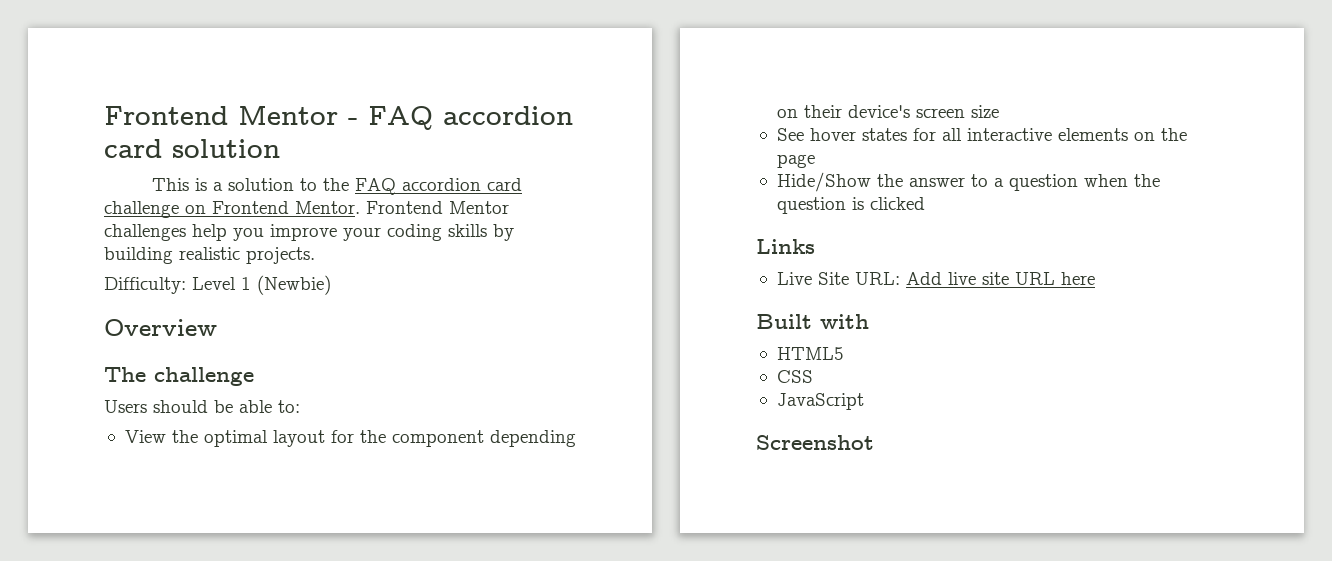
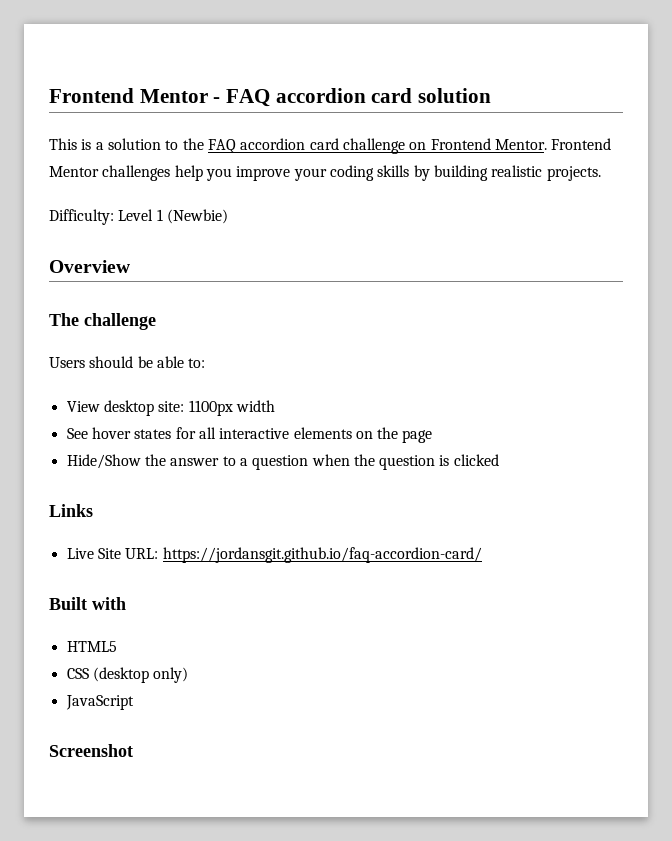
[171,430,576,447] [776,105,999,118] the optimal layout for the component depending on their device's screen size -> [103,400,275,416] desktop site: 1100px width
[905,272,1095,285] Add live site URL here -> [162,547,482,563] https://jordansgit.github.io/faq-accordion-card/
(813, 376) none -> [92,667,189,683] (desktop only)

